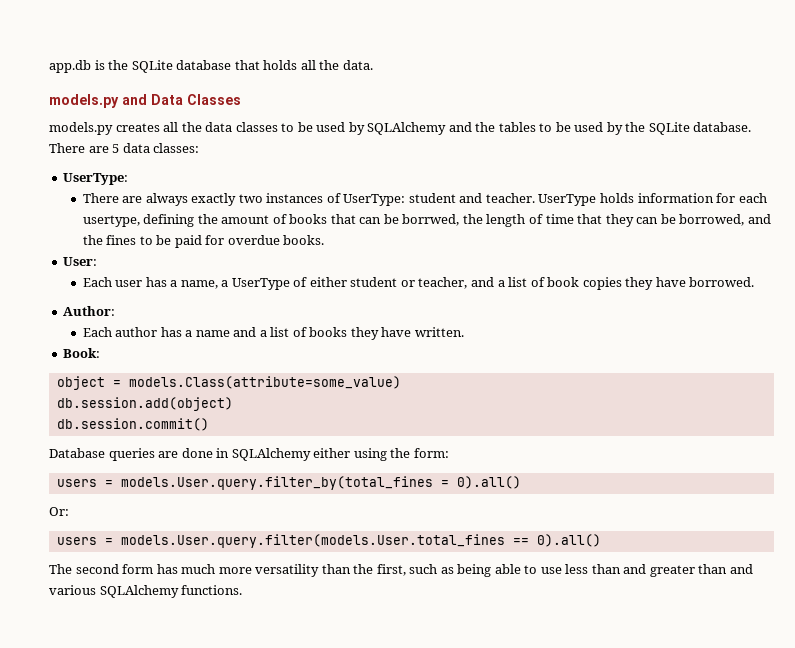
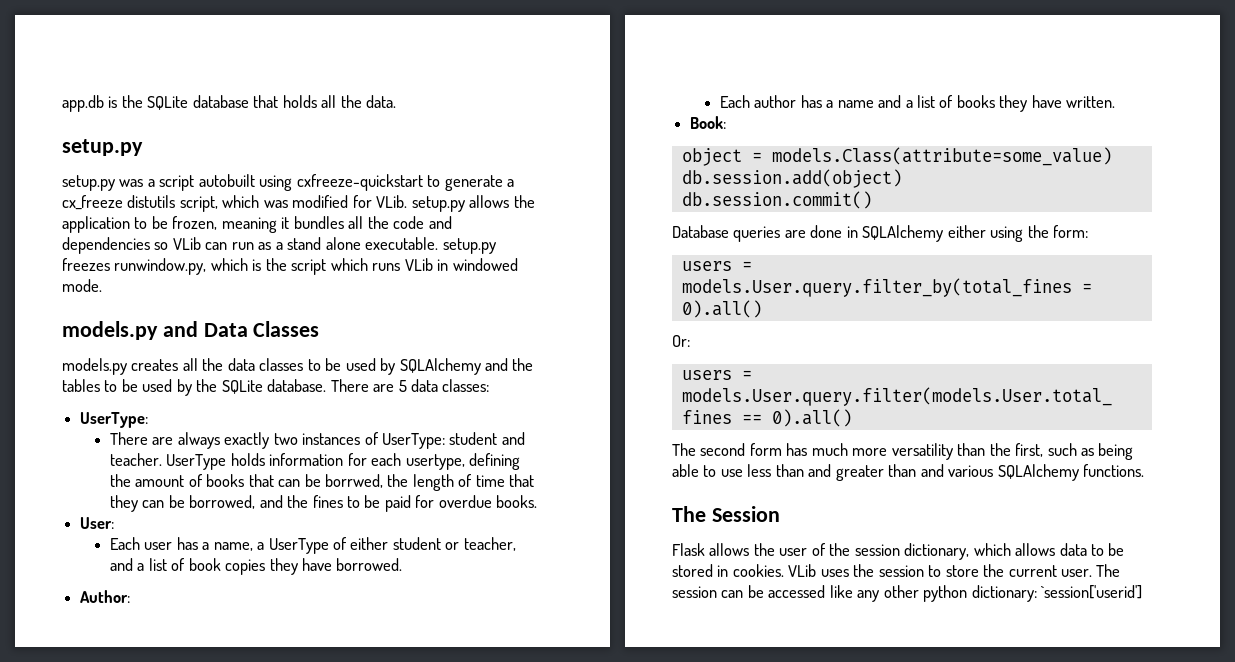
(373, 65) none -> [62,139,143,156] [62,174,515,191] [62,195,535,212] [62,216,452,233] [62,237,496,254] [62,258,518,275] [62,279,102,292] // setup.py // setup.py was a script autobuilt using cxfreeze-quickstart to generate a cx_freeze distutils script, which was modified for VLib. setup.py allows the application to be frozen, meaning it bundles all the code and dependencies so VLib can run as a stand alone executable. setup.py freezes runwindow.py, which is the script which runs VLib in windowed mode.
(243, 590) none -> [672,506,780,522] [672,543,1125,560] [672,564,1121,577] [672,585,1143,602] // The Session // Flask allows the user of the session dictionary, which allows data to be stored in cookies. VLib uses the session to store the current user. The session can be accessed like any other python dictionary: `session['userid']

